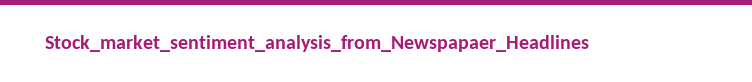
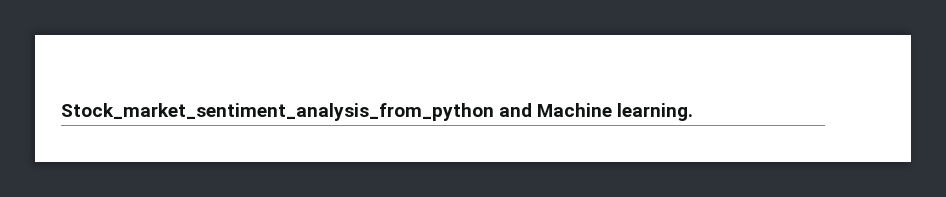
[45,35,589,52] Stock_market_sentiment_analysis_from_Newspapaer_Headlines -> [61,103,694,121] Stock_market_sentiment_analysis_from_python and Machine learning.

